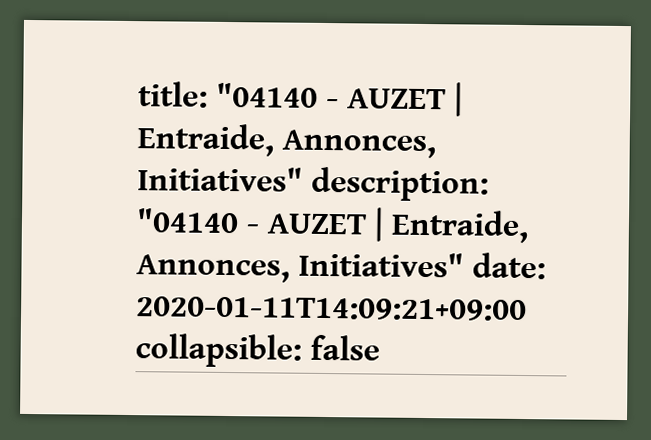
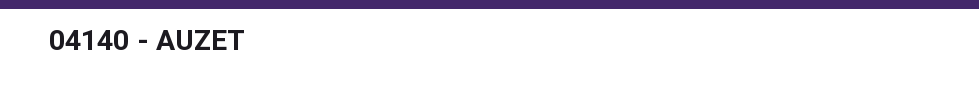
[138,81,463,117] [137,123,436,159] [137,166,489,202] [136,207,529,244] [136,251,546,283] [136,296,527,322] [135,333,380,368] title: "04140 - AUZET | Entraide, Annonces, Initiatives" description: "04140 - AUZET | Entraide, Annonces, Initiatives" date: 2020-01-11T14:09:21+09:00 collapsible: false -> [49,30,246,50] 04140 - AUZET

